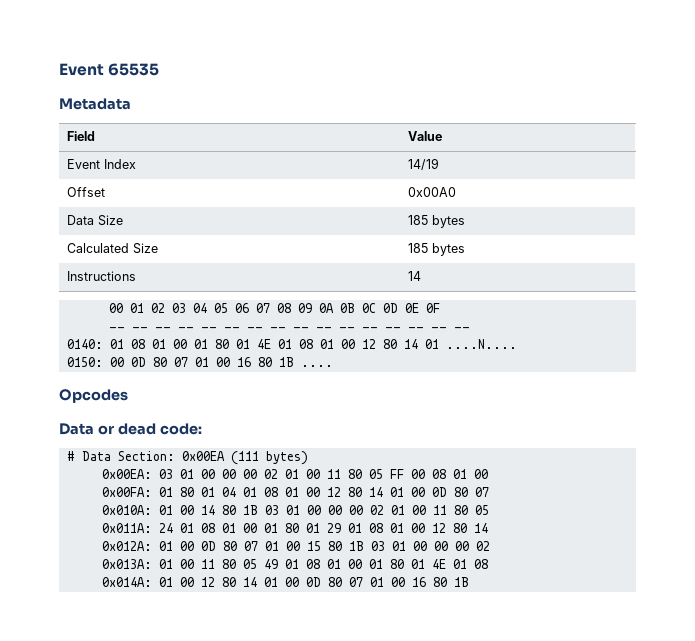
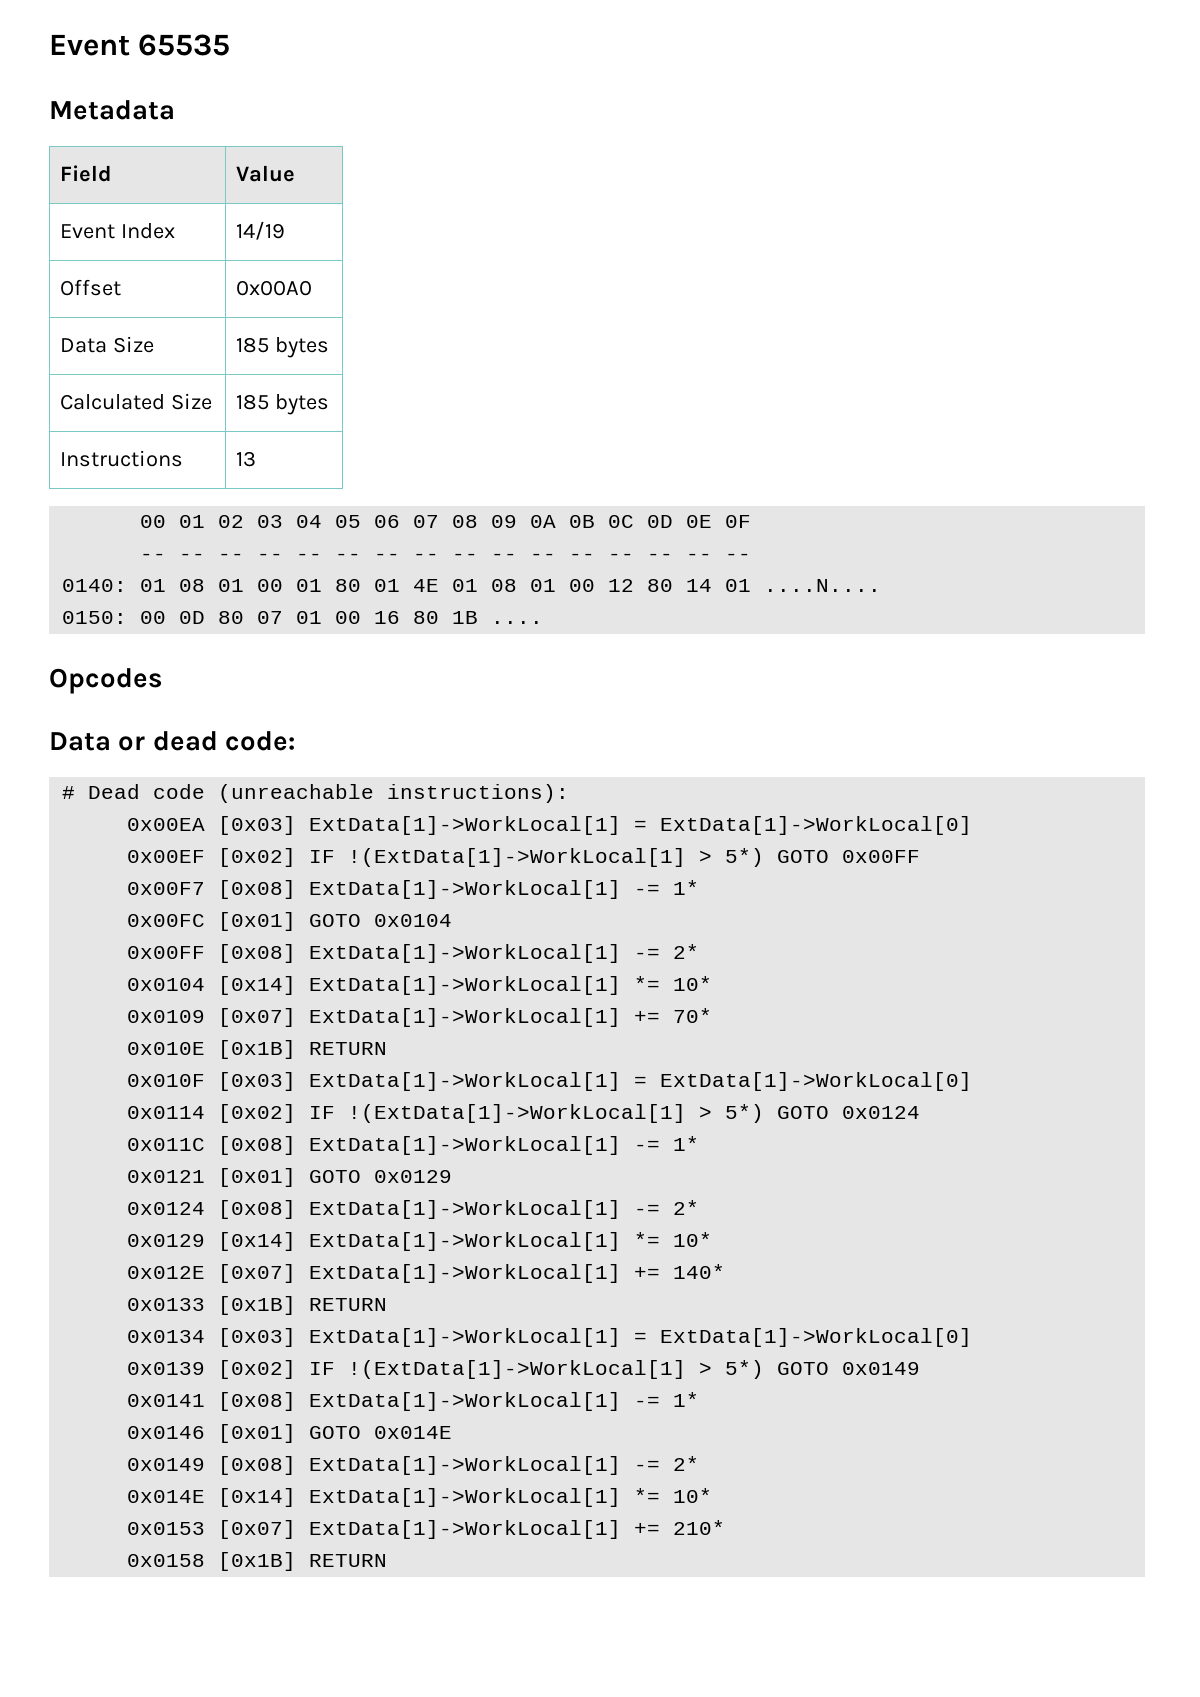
[407,271,421,281] 14 -> [235,451,256,467] 13
[81,451,308,465] [101,469,488,479] [101,487,489,497] [101,505,489,515] [101,523,488,533] [101,541,490,551] [101,559,488,569] [101,577,469,587] Data Section: 0x00EA (111 bytes) // 0x00EA: 03 01 00 00 00 02 01 00 11 80 05 FF 00 08 01 00 // 0x00FA: 01 80 01 04 01 08 01 00 12 80 14 01 00 0D 80 07 // 0x010A: 01 00 14 80 1B 03 01 00 00 00 02 01 00 11 80 05 // 0x011A: 24 01 08 01 00 01 80 01 29 01 08 01 00 12 80 14 // 0x012A: 01 00 0D 80 07 01 00 15 80 1B 03 01 00 00 00 02 // 0x013A: 01 00 11 80 05 49 01 08 01 00 01 80 01 4E 01 08 // 0x014A: 01 00 12 80 14 01 00 0D 80 07 01 00 16 80 1B -> [88,784,570,803] [127,816,973,835] [127,848,921,867] [127,880,700,899] [127,912,453,931] [127,944,700,963] [127,976,713,995] [127,1008,713,1027] [127,1040,388,1059] [127,1072,973,1091] [127,1104,921,1123] [127,1136,700,1155] [127,1168,453,1187] [127,1200,700,1219] [127,1232,713,1251] [127,1264,726,1283] [127,1296,388,1315] [127,1328,973,1347] [127,1360,921,1379] [127,1392,700,1411] [127,1424,453,1443] [127,1456,700,1475] [127,1488,713,1507] [127,1520,726,1539] [127,1552,388,1571] Dead code (unreachable instructions): // 0x00EA [0x03] ExtData[1]->WorkLocal[1] = ExtData[1]->WorkLocal[0] // 0x00EF [0x02] IF !(ExtData[1]->WorkLocal[1] > 5*) GOTO 0x00FF // 0x00F7 [0x08] ExtData[1]->WorkLocal[1] -= 1* // 0x00FC [0x01] GOTO 0x0104 // 0x00FF [0x08] ExtData[1]->WorkLocal[1] -= 2* // 0x0104 [0x14] ExtData[1]->WorkLocal[1] *= 10* // 0x0109 [0x07] ExtData[1]->WorkLocal[1] += 70* // 0x010E [0x1B] RETURN // 0x010F [0x03] ExtData[1]->WorkLocal[1] = ExtData[1]->WorkLocal[0] // 0x0114 [0x02] IF !(ExtData[1]->WorkLocal[1] > 5*) GOTO 0x0124 // 0x011C [0x08] ExtData[1]->WorkLocal[1] -= 1* // 0x0121 [0x01] GOTO 0x0129 // 0x0124 [0x08] ExtData[1]->WorkLocal[1] -= 2* // 0x0129 [0x14] ExtData[1]->WorkLocal[1] *= 10* // 0x012E [0x07] ExtData[1]->WorkLocal[1] += 140* // 0x0133 [0x1B] RETURN // 0x0134 [0x03] ExtData[1]->WorkLocal[1] = ExtData[1]->WorkLocal[0] // 0x0139 [0x02] IF !(ExtData[1]->WorkLocal[1] > 5*) GOTO 0x0149 // 0x0141 [0x08] ExtData[1]->WorkLocal[1] -= 1* // 0x0146 [0x01] GOTO 0x014E // 0x0149 [0x08] ExtData[1]->WorkLocal[1] -= 2* // 0x014E [0x14] ExtData[1]->WorkLocal[1] *= 10* // 0x0153 [0x07] ExtData[1]->WorkLocal[1] += 210* // 0x0158 [0x1B] RETURN

